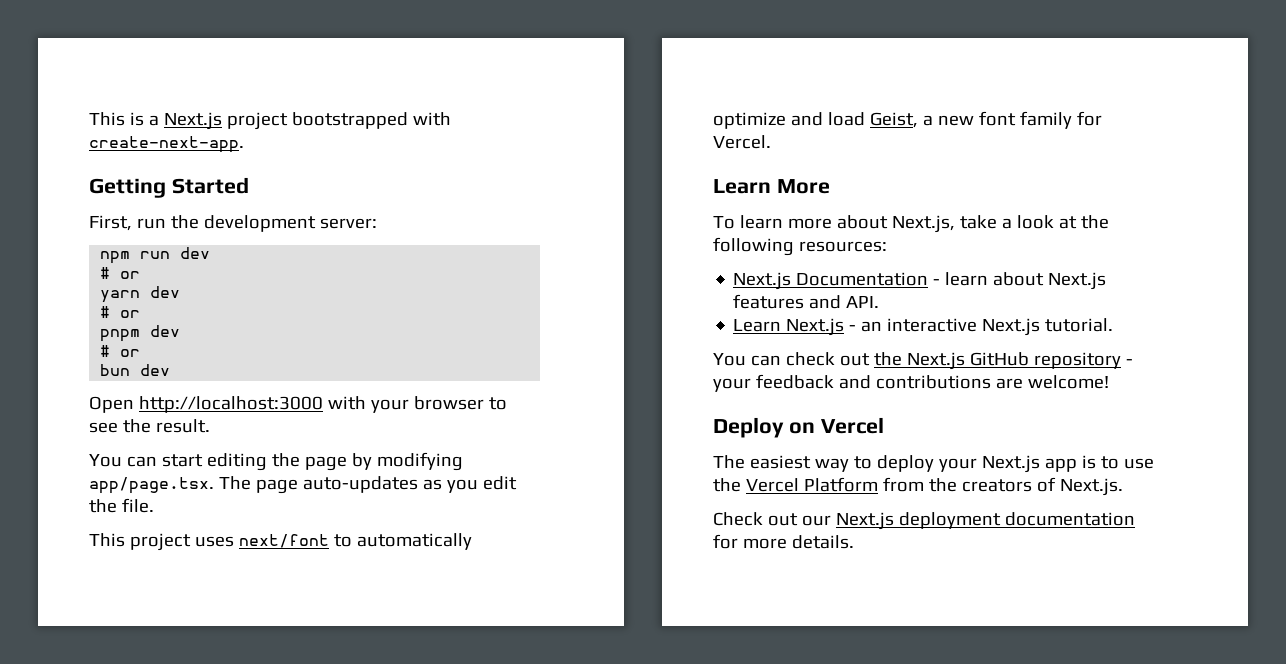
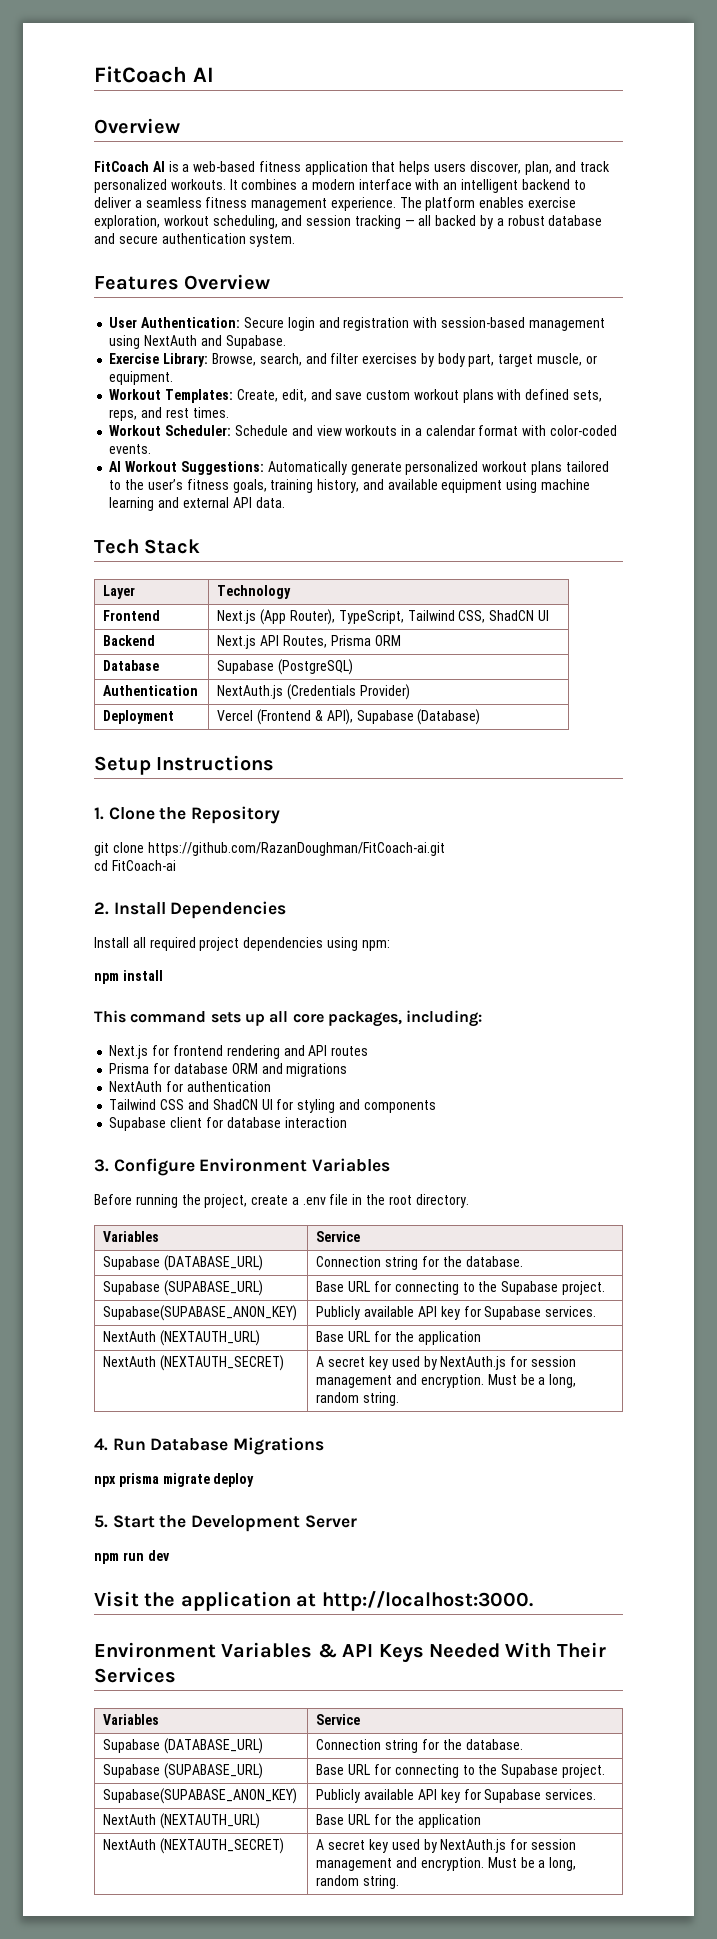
[89,112,451,130] [89,136,244,153] [89,177,249,198] [89,215,377,232] [100,247,211,264] [100,267,141,279] [100,286,181,303] [100,306,141,318] [100,325,181,342] [100,345,141,357] [100,364,171,376] [89,396,507,413] [89,419,210,433] [89,452,463,471] [89,476,517,494] [89,498,154,513] [89,533,472,551] [713,111,1102,129] [713,135,771,149] [713,179,830,194] [713,215,1109,233] [713,237,887,256] [733,272,1107,290] [733,294,880,309] [733,318,1114,336] [713,352,1133,370] [713,374,1109,392] [713,417,884,438] [713,455,1154,473] [713,477,1123,496] [713,512,1135,530] [713,534,854,549] This is a Next.js project bootstrapped with create-next-app. // Getting Started // First, run the development server: // npm run dev // # or // yarn dev // # or // pnpm dev // # or // bun dev // Open http://localhost:3000 with your browser to see the result. // You can start editing the page by modifying app/page.tsx. The page auto-updates as you edit the file. // This project uses next/font to automatically optimize and load Geist, a new font family for Vercel. // Learn More // To learn more about Next.js, take a look at the following resources: // Next.js Documentation - learn about Next.js features and API. // Learn Next.js - an interactive Next.js tutorial. // You can check out the Next.js GitHub repository - your feedback and contributions are welcome! // Deploy on Vercel // The easiest way to deploy your Next.js app is to use the Vercel Platform from the creators of Next.js. // Check out our Next.js deployment documentation for more details. -> [94,66,214,83] [94,118,180,134] [94,161,611,175] [94,179,586,193] [94,197,577,211] [94,215,603,229] [94,233,296,247] [94,274,271,290] [109,317,605,331] [109,335,286,349] [109,353,597,367] [109,371,174,385] [109,389,602,403] [109,407,229,421] [109,425,617,436] [109,444,152,454] [109,461,609,475] [109,479,590,493] [109,497,285,511] [94,539,201,554] [103,585,136,599] [217,585,292,599] [103,610,161,621] [217,609,549,625] [103,635,156,646] [217,635,401,649] [103,660,160,671] [217,659,354,675] [103,685,199,696] [217,684,410,700] [103,710,175,724] [217,709,481,725] [94,755,275,775] [94,806,281,824] [94,842,445,856] [94,860,176,871] [94,901,287,919] [94,937,390,951] [94,970,163,984] [94,1010,483,1027] [109,1045,369,1059] [109,1063,348,1077] [109,1081,271,1092] [109,1099,436,1113] [109,1117,347,1131] [94,1158,391,1176] [94,1194,469,1208] [103,1231,160,1242] [316,1231,361,1242] [103,1255,264,1271] [316,1256,523,1270] [103,1280,264,1296] [316,1281,605,1295] [103,1305,298,1321] [316,1306,597,1320] [103,1330,261,1346] [316,1331,481,1345] [103,1355,285,1371] [316,1356,576,1370] [316,1374,577,1388] [316,1392,400,1406] [94,1437,325,1455] [94,1473,255,1487] [94,1515,357,1532] [94,1550,170,1564] [94,1591,533,1611] [94,1642,606,1663] [94,1667,176,1683] [103,1714,160,1725] [316,1714,361,1725] [103,1738,264,1754] [316,1739,523,1753] [103,1763,264,1779] [316,1764,605,1778] [103,1788,298,1804] [316,1789,597,1803] [103,1813,261,1829] [316,1814,481,1828] [103,1838,285,1854] [316,1839,576,1853] [316,1857,577,1871] [316,1875,400,1889] FitCoach AI // Overview // FitCoach AI is a web-based fitness application that helps users discover, plan, and track personalized workouts. It combines a modern interface with an intelligent backend to deliver a seamless fitness management experience. The platform enables exercise exploration, workout scheduling, and session tracking — all backed by a robust database and secure authentication system. // Features Overview // User Authentication: Secure login and registration with session-based management using NextAuth and Supabase. // Exercise Library: Browse, search, and filter exercises by body part, target muscle, or equipment. // Workout Templates: Create, edit, and save custom workout plans with defined sets, reps, and rest times. // Workout Scheduler: Schedule and view workouts in a calendar format with color-coded events. // AI Workout Suggestions: Automatically generate personalized workout plans tailored to the user’s fitness goals, training history, and available equipment using machine learning and external API data. // Tech Stack // Layer | Technology // Frontend | Next.js (App Router), TypeScript, Tailwind CSS, ShadCN UI // Backend | Next.js API Routes, Prisma ORM // Database | Supabase (PostgreSQL) // Authentication | NextAuth.js (Credentials Provider) // Deployment | Vercel (Frontend & API), Supabase (Database) // Setup Instructions // 1. Clone the Repository // git clone https://github.com/RazanDoughman/FitCoach-ai.git // cd FitCoach-ai // 2. Install Dependencies // Install all required project dependencies using npm: // npm install // This command sets up all core packages, including: // Next.js for frontend rendering and API routes // Prisma for database ORM and migrations // NextAuth for authentication // Tailwind CSS and ShadCN UI for styling and components // Supabase client for database interaction // 3. Configure Environment Variables // Before running the project, create a .env file in the root directory. // Variables | Service // Supabase (DATABASE_URL) | Connection string for the database. // Supabase (SUPABASE_URL) | Base URL for connecting to the Supabase project. // Supabase(SUPABASE_ANON_KEY) | Publicly available API key for Supabase services. // NextAuth (NEXTAUTH_URL) | Base URL for the application // NextAuth (NEXTAUTH_SECRET) | A secret key used by NextAuth.js for session management and encryption. Must be a long, random string. // 4. Run Database Migrations // npx prisma migrate deploy // 5. Start the Development Server // npm run dev // Visit the application at http://localhost:3000. // Environment Variables & API Keys Needed With Their Services // Variables | Service // Supabase (DATABASE_URL) | Connection string for the database. // Supabase (SUPABASE_URL) | Base URL for connecting to the Supabase project. // Supabase(SUPABASE_ANON_KEY) | Publicly available API key for Supabase services. // NextAuth (NEXTAUTH_URL) | Base URL for the application // NextAuth (NEXTAUTH_SECRET) | A secret key used by NextAuth.js for session management and encryption. Must be a long, random string.

